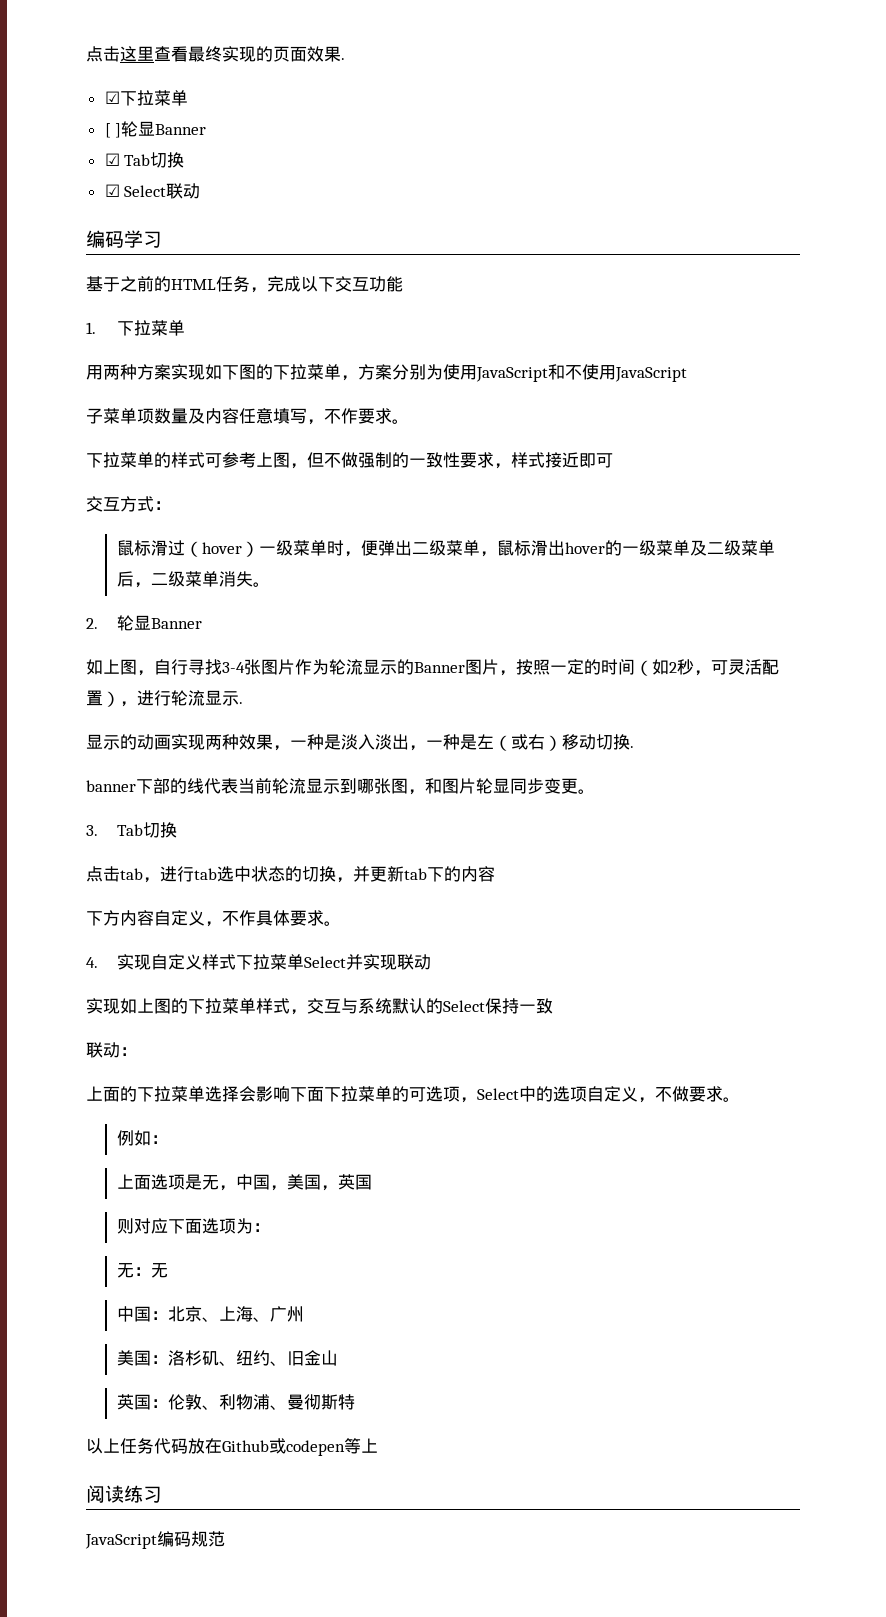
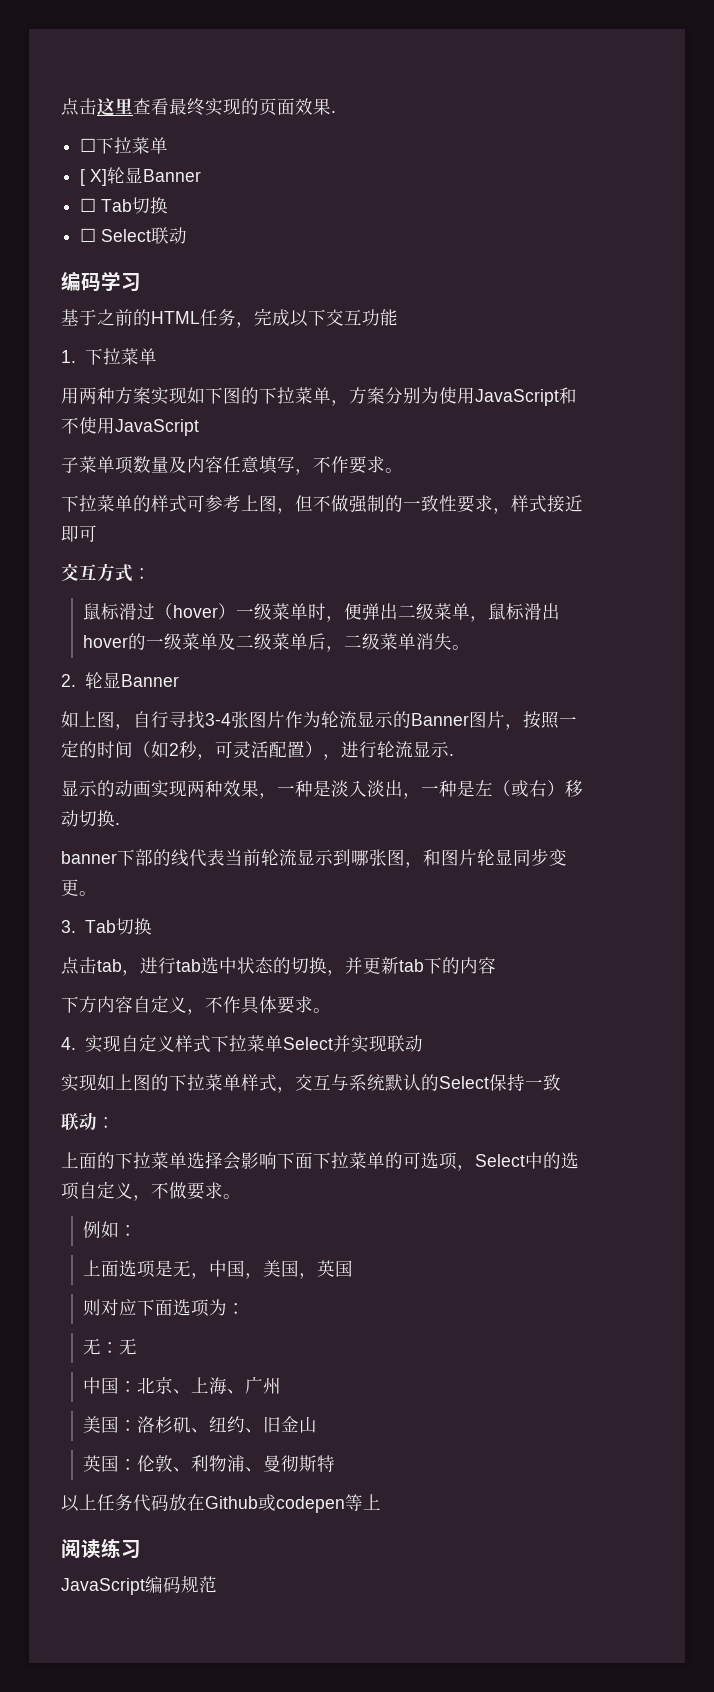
[104,91,120,104] ☑ -> [80,138,97,152] ☐
[115,121,207,138] [104,152,185,168] [104,184,120,197] ]轮显Banner // ☑ Tab切换 // ☑ -> [90,167,202,186] [80,197,169,214] [80,228,97,242] X]轮显Banner // ☐ Tab切换 // ☐

